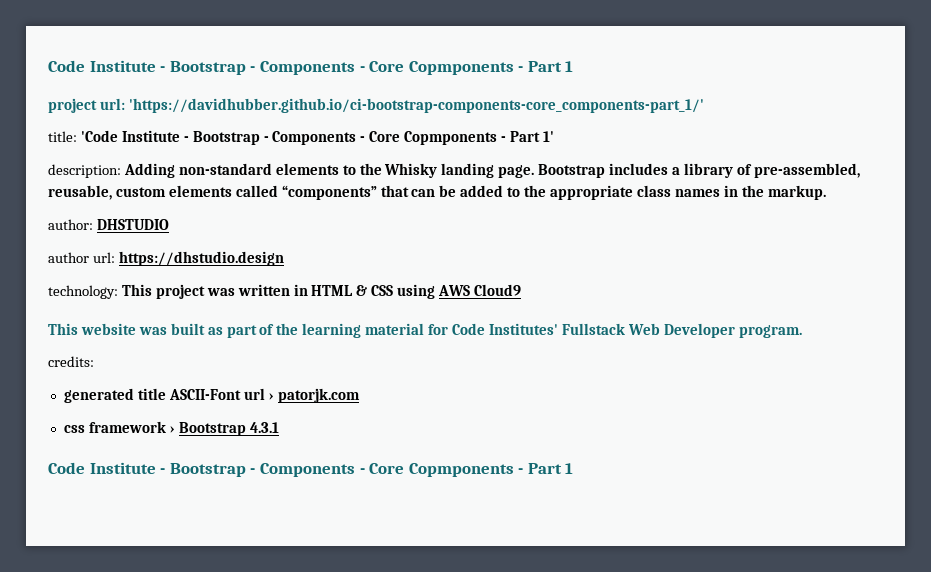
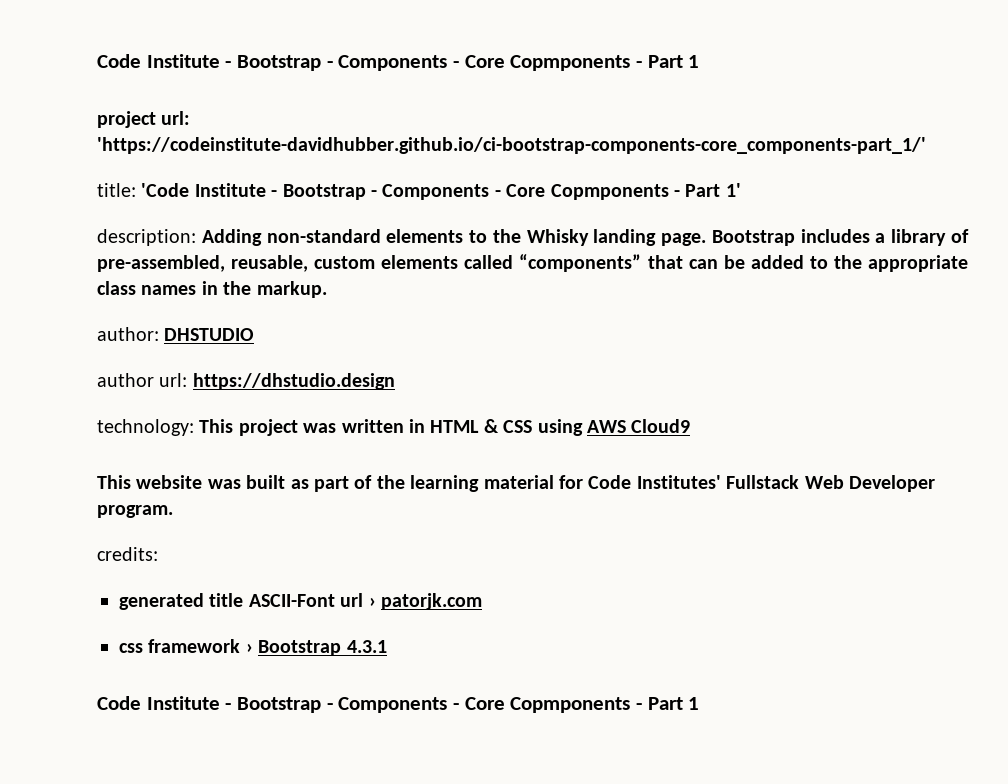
[128,98,704,113] 'https://davidhubber.github.io/ci-bootstrap-components-core_components-part_1/' -> [97,137,926,154] 'https://codeinstitute-davidhubber.github.io/ci-bootstrap-components-core_components-part_1/'

